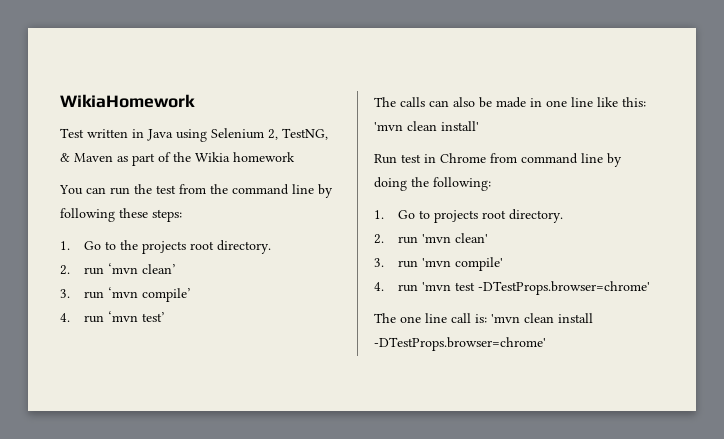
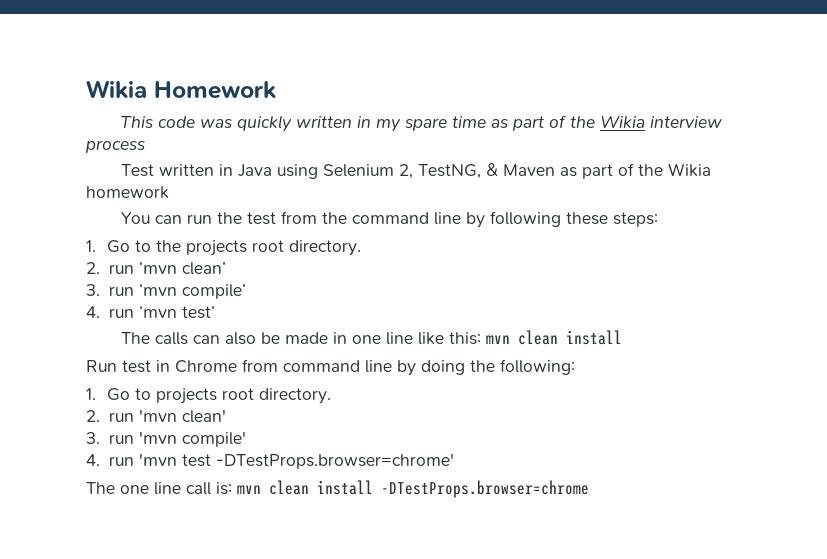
[60,94,195,108] WikiaHomework -> [86,80,276,99] [120,115,722,132] [85,140,146,153] Wikia Homework // This code was quickly written in my spare time as part of the Wikia interview process
[374,121,479,131] 'mvn clean install' -> [485,330,622,345] mvn clean install
[491,313,593,323] [374,337,546,351] 'mvn clean install -DTestProps.browser=chrome' -> [237,480,589,498] mvn clean install -DTestProps.browser=chrome

